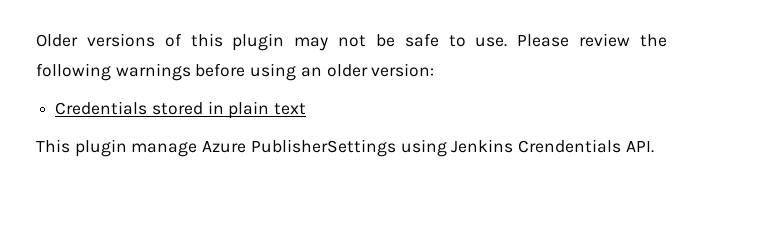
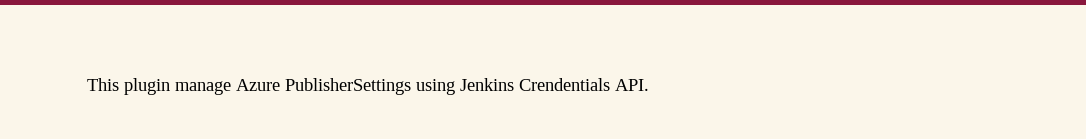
[36,33,667,51] [36,63,435,81] [55,101,307,119] Older versions of this plugin may not be safe to use. Please review the following warnings before using an older version: // Credentials stored in plain text // -> (87, 84) none

